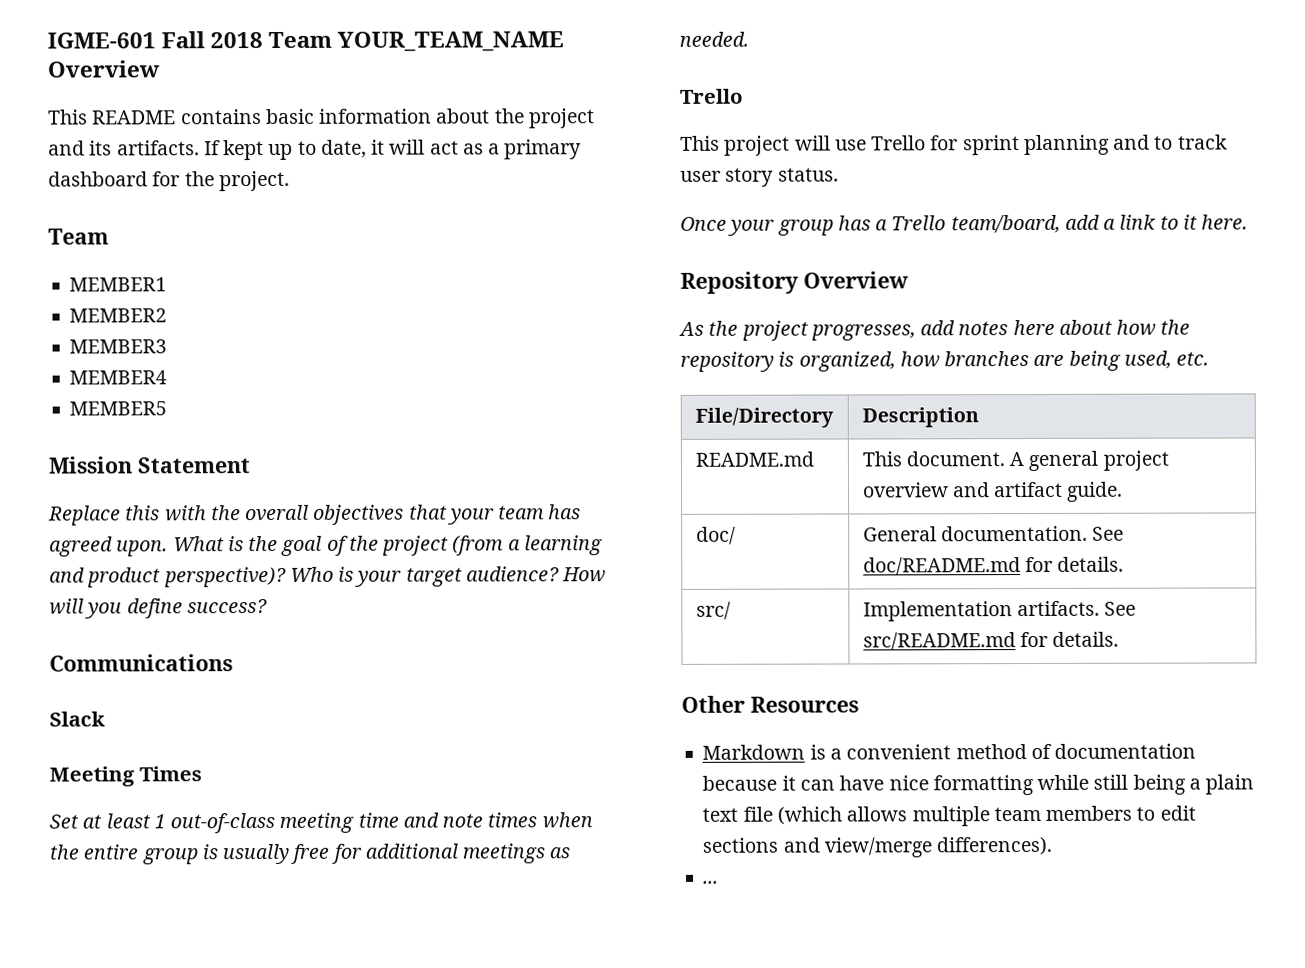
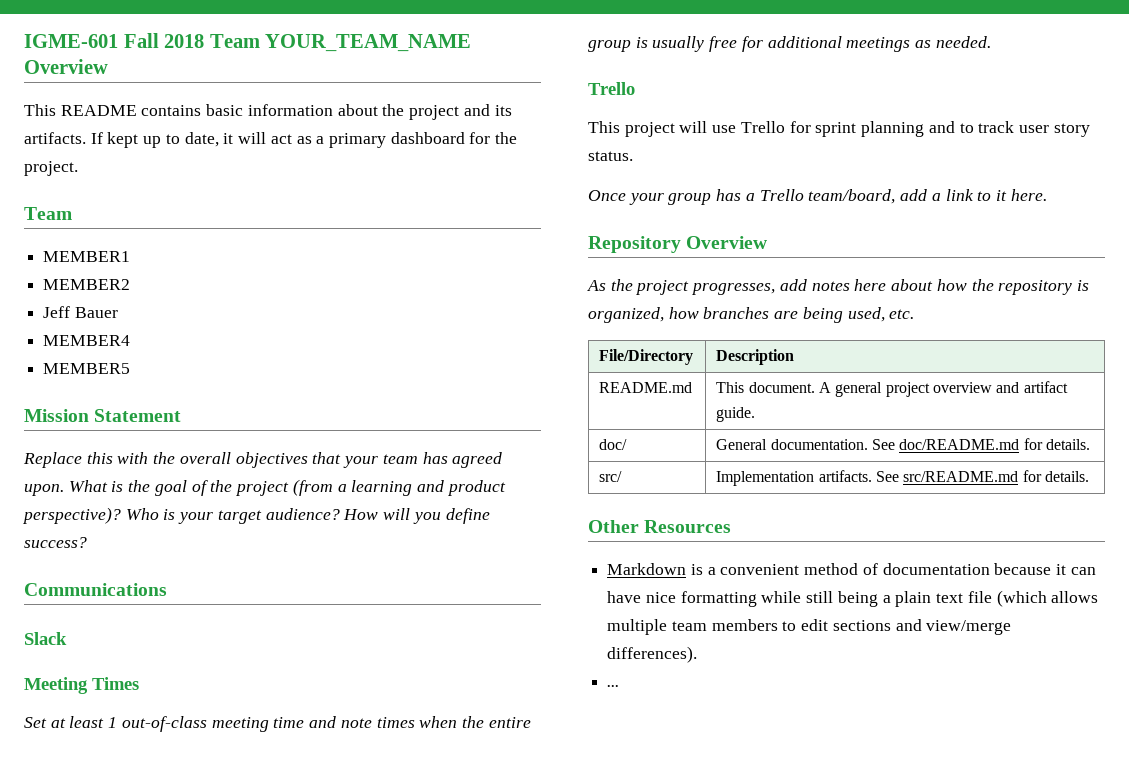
[69,339,168,354] MEMBER3 -> [43,306,118,318] Jeff Bauer

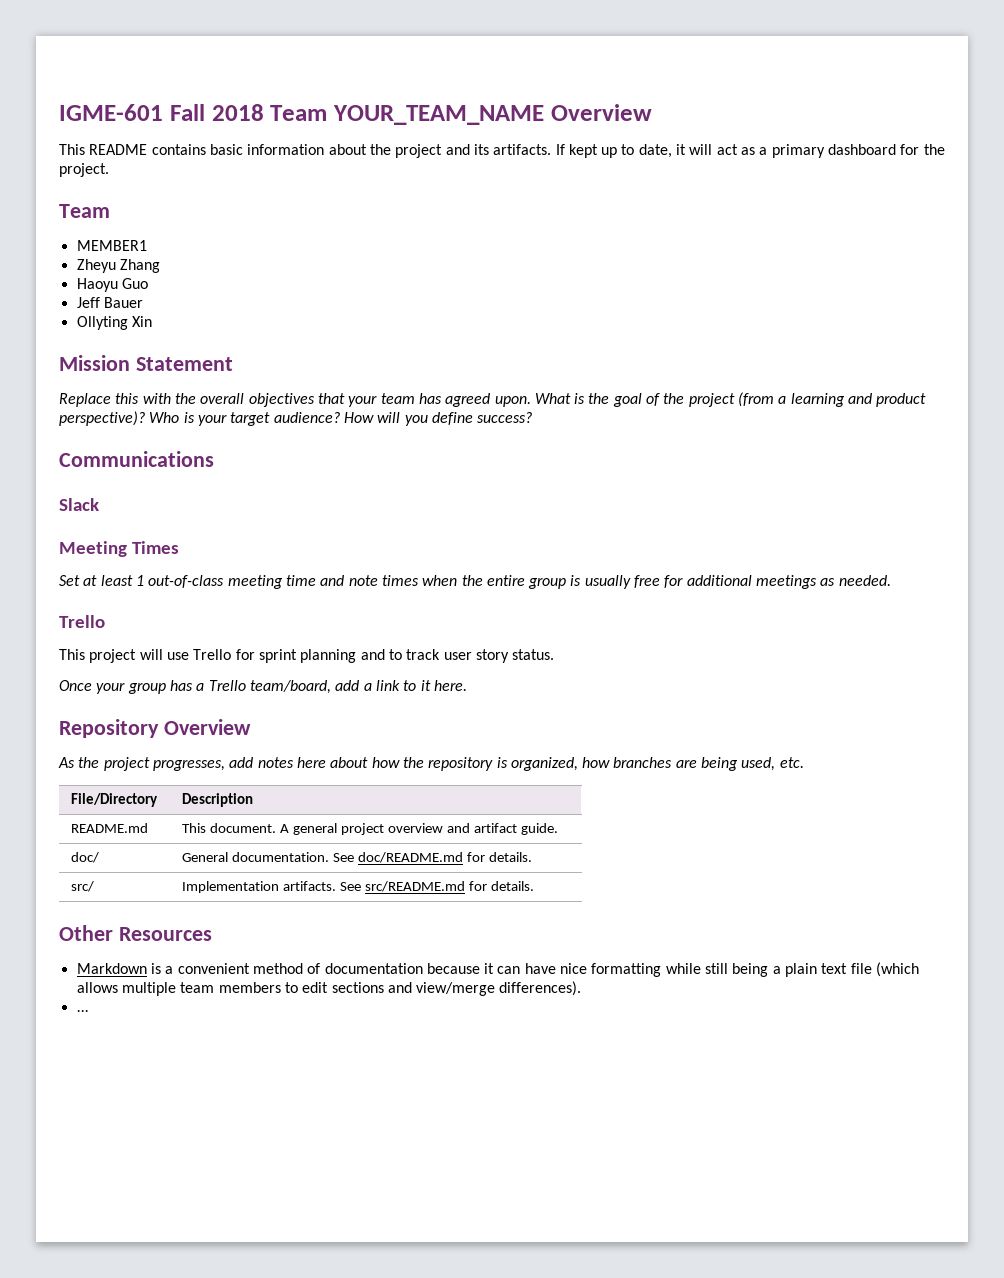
[43,279,131,290] MEMBER2 -> [76,259,160,273] [76,278,148,292] Zheyu Zhang // Haoyu Guo
[43,335,131,346] [43,363,131,374] MEMBER4 // MEMBER5 -> [76,316,152,330] Ollyting Xin

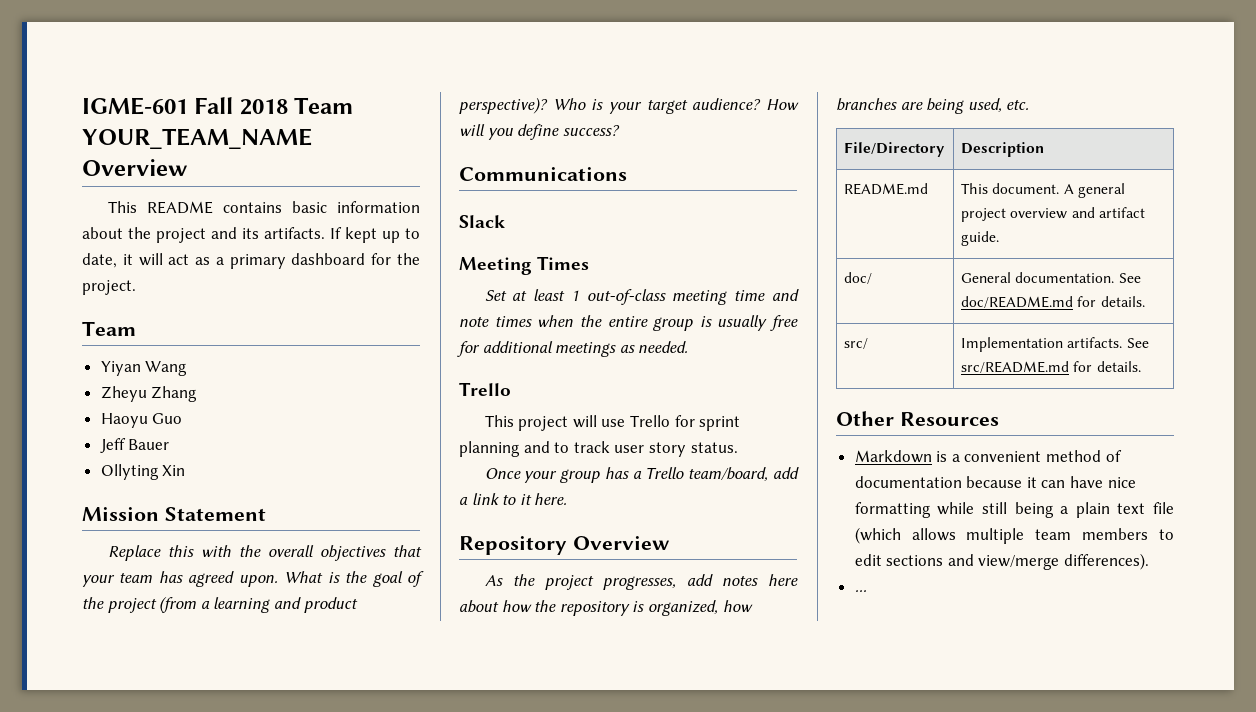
[76,240,147,251] MEMBER1 -> [100,361,188,376] Yiyan Wang

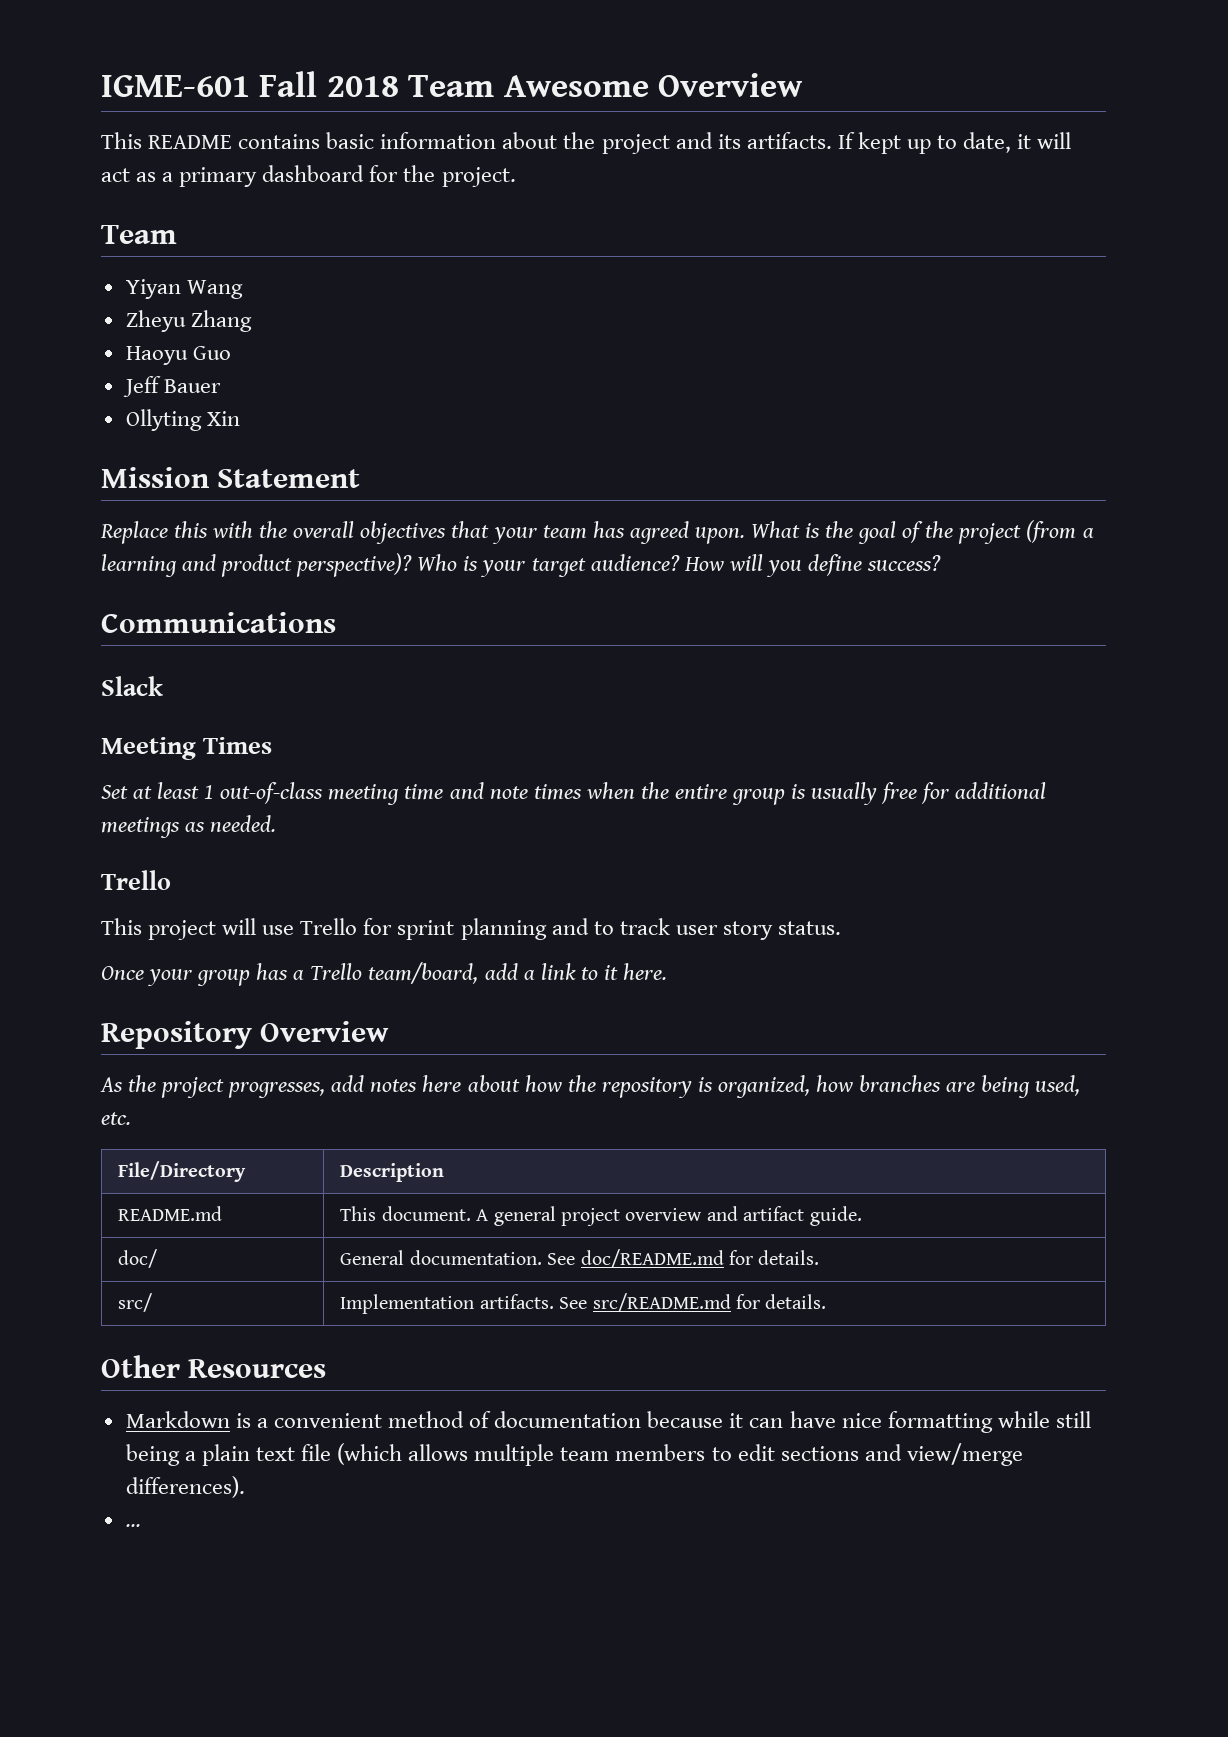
[82,128,312,149] YOUR_TEAM_NAME -> [503,75,649,97] Awesome

